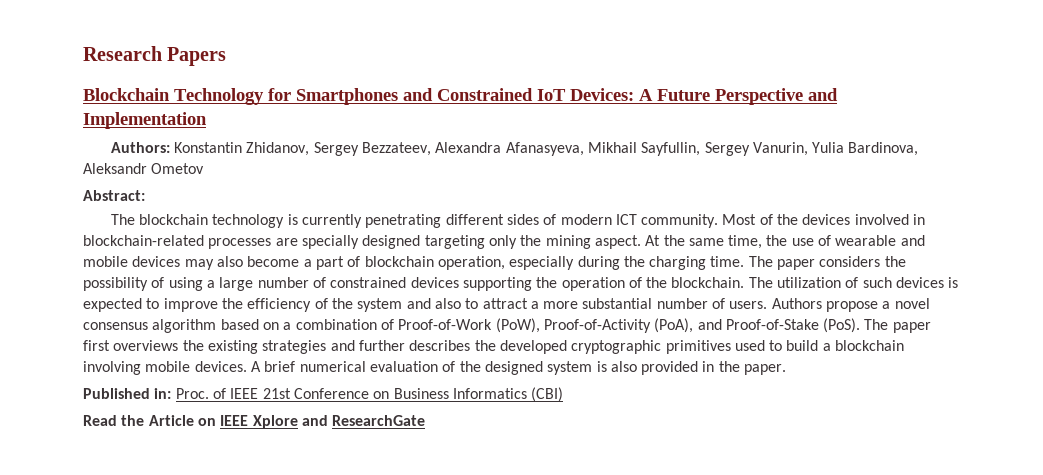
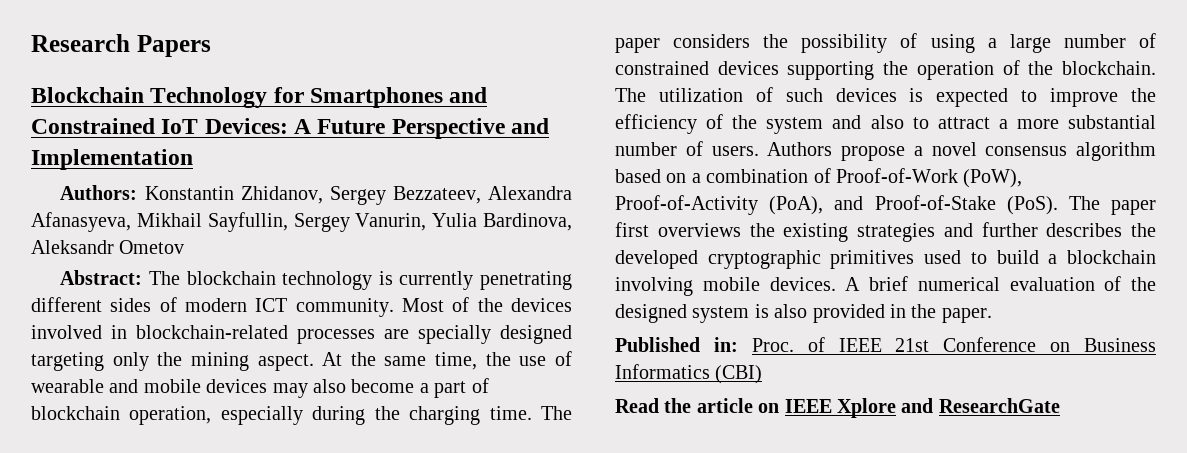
(145, 195) // -> (143, 277) none
[148,415,194,426] Article -> [696,398,753,413] article

